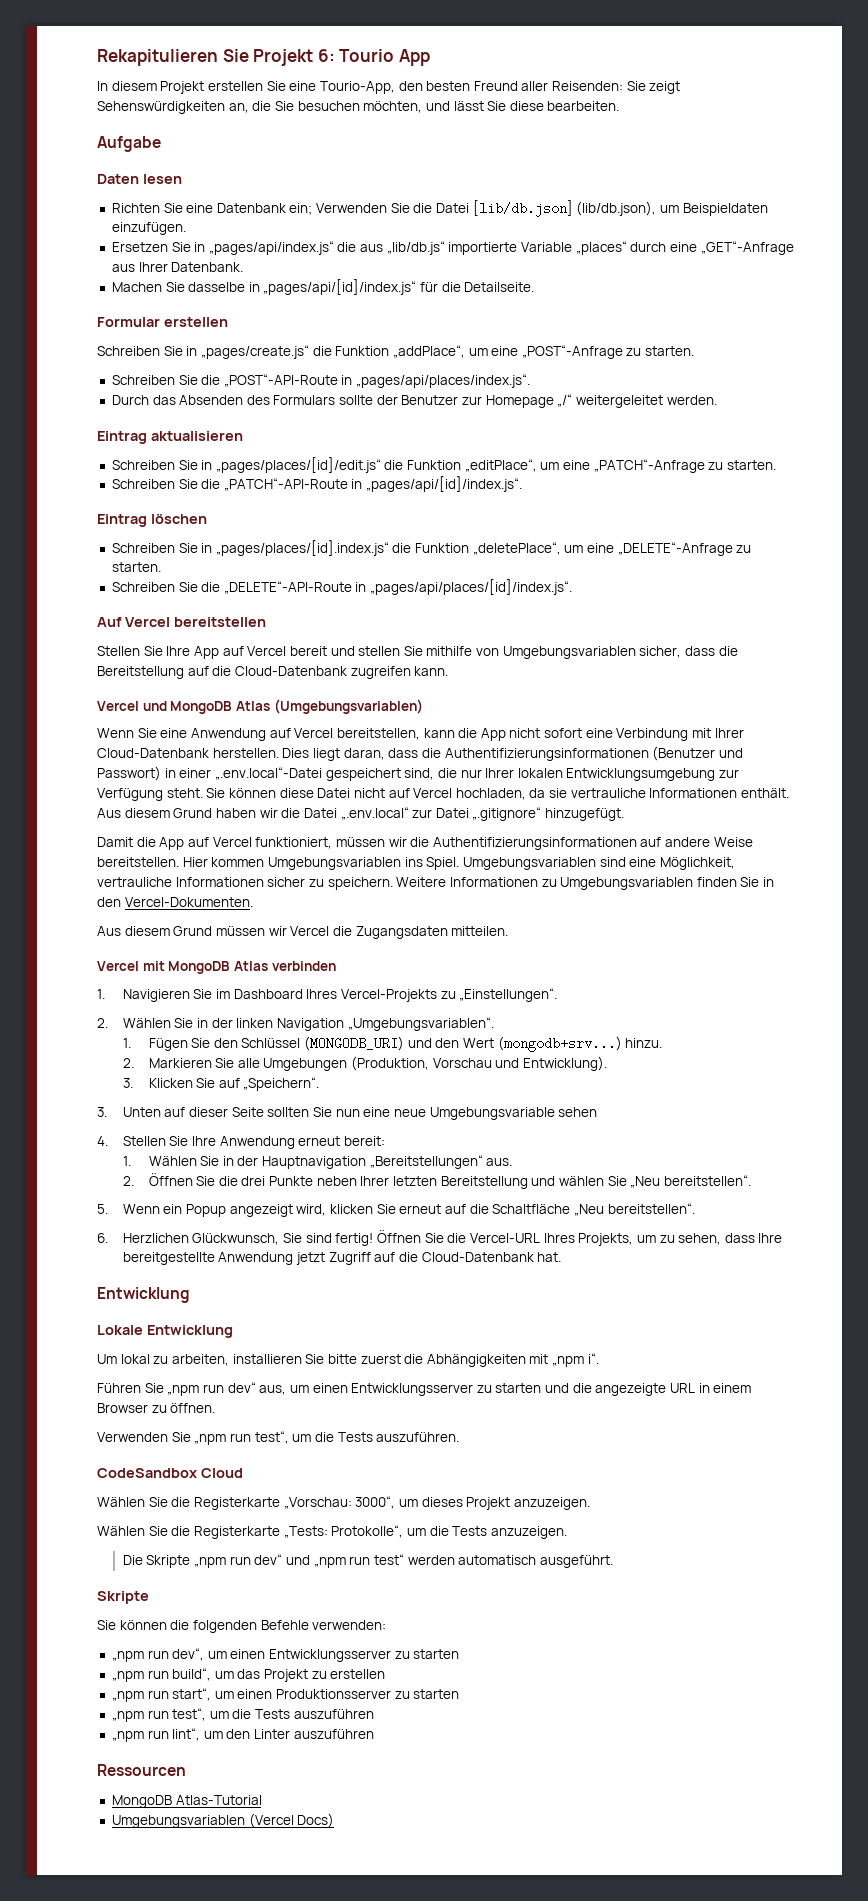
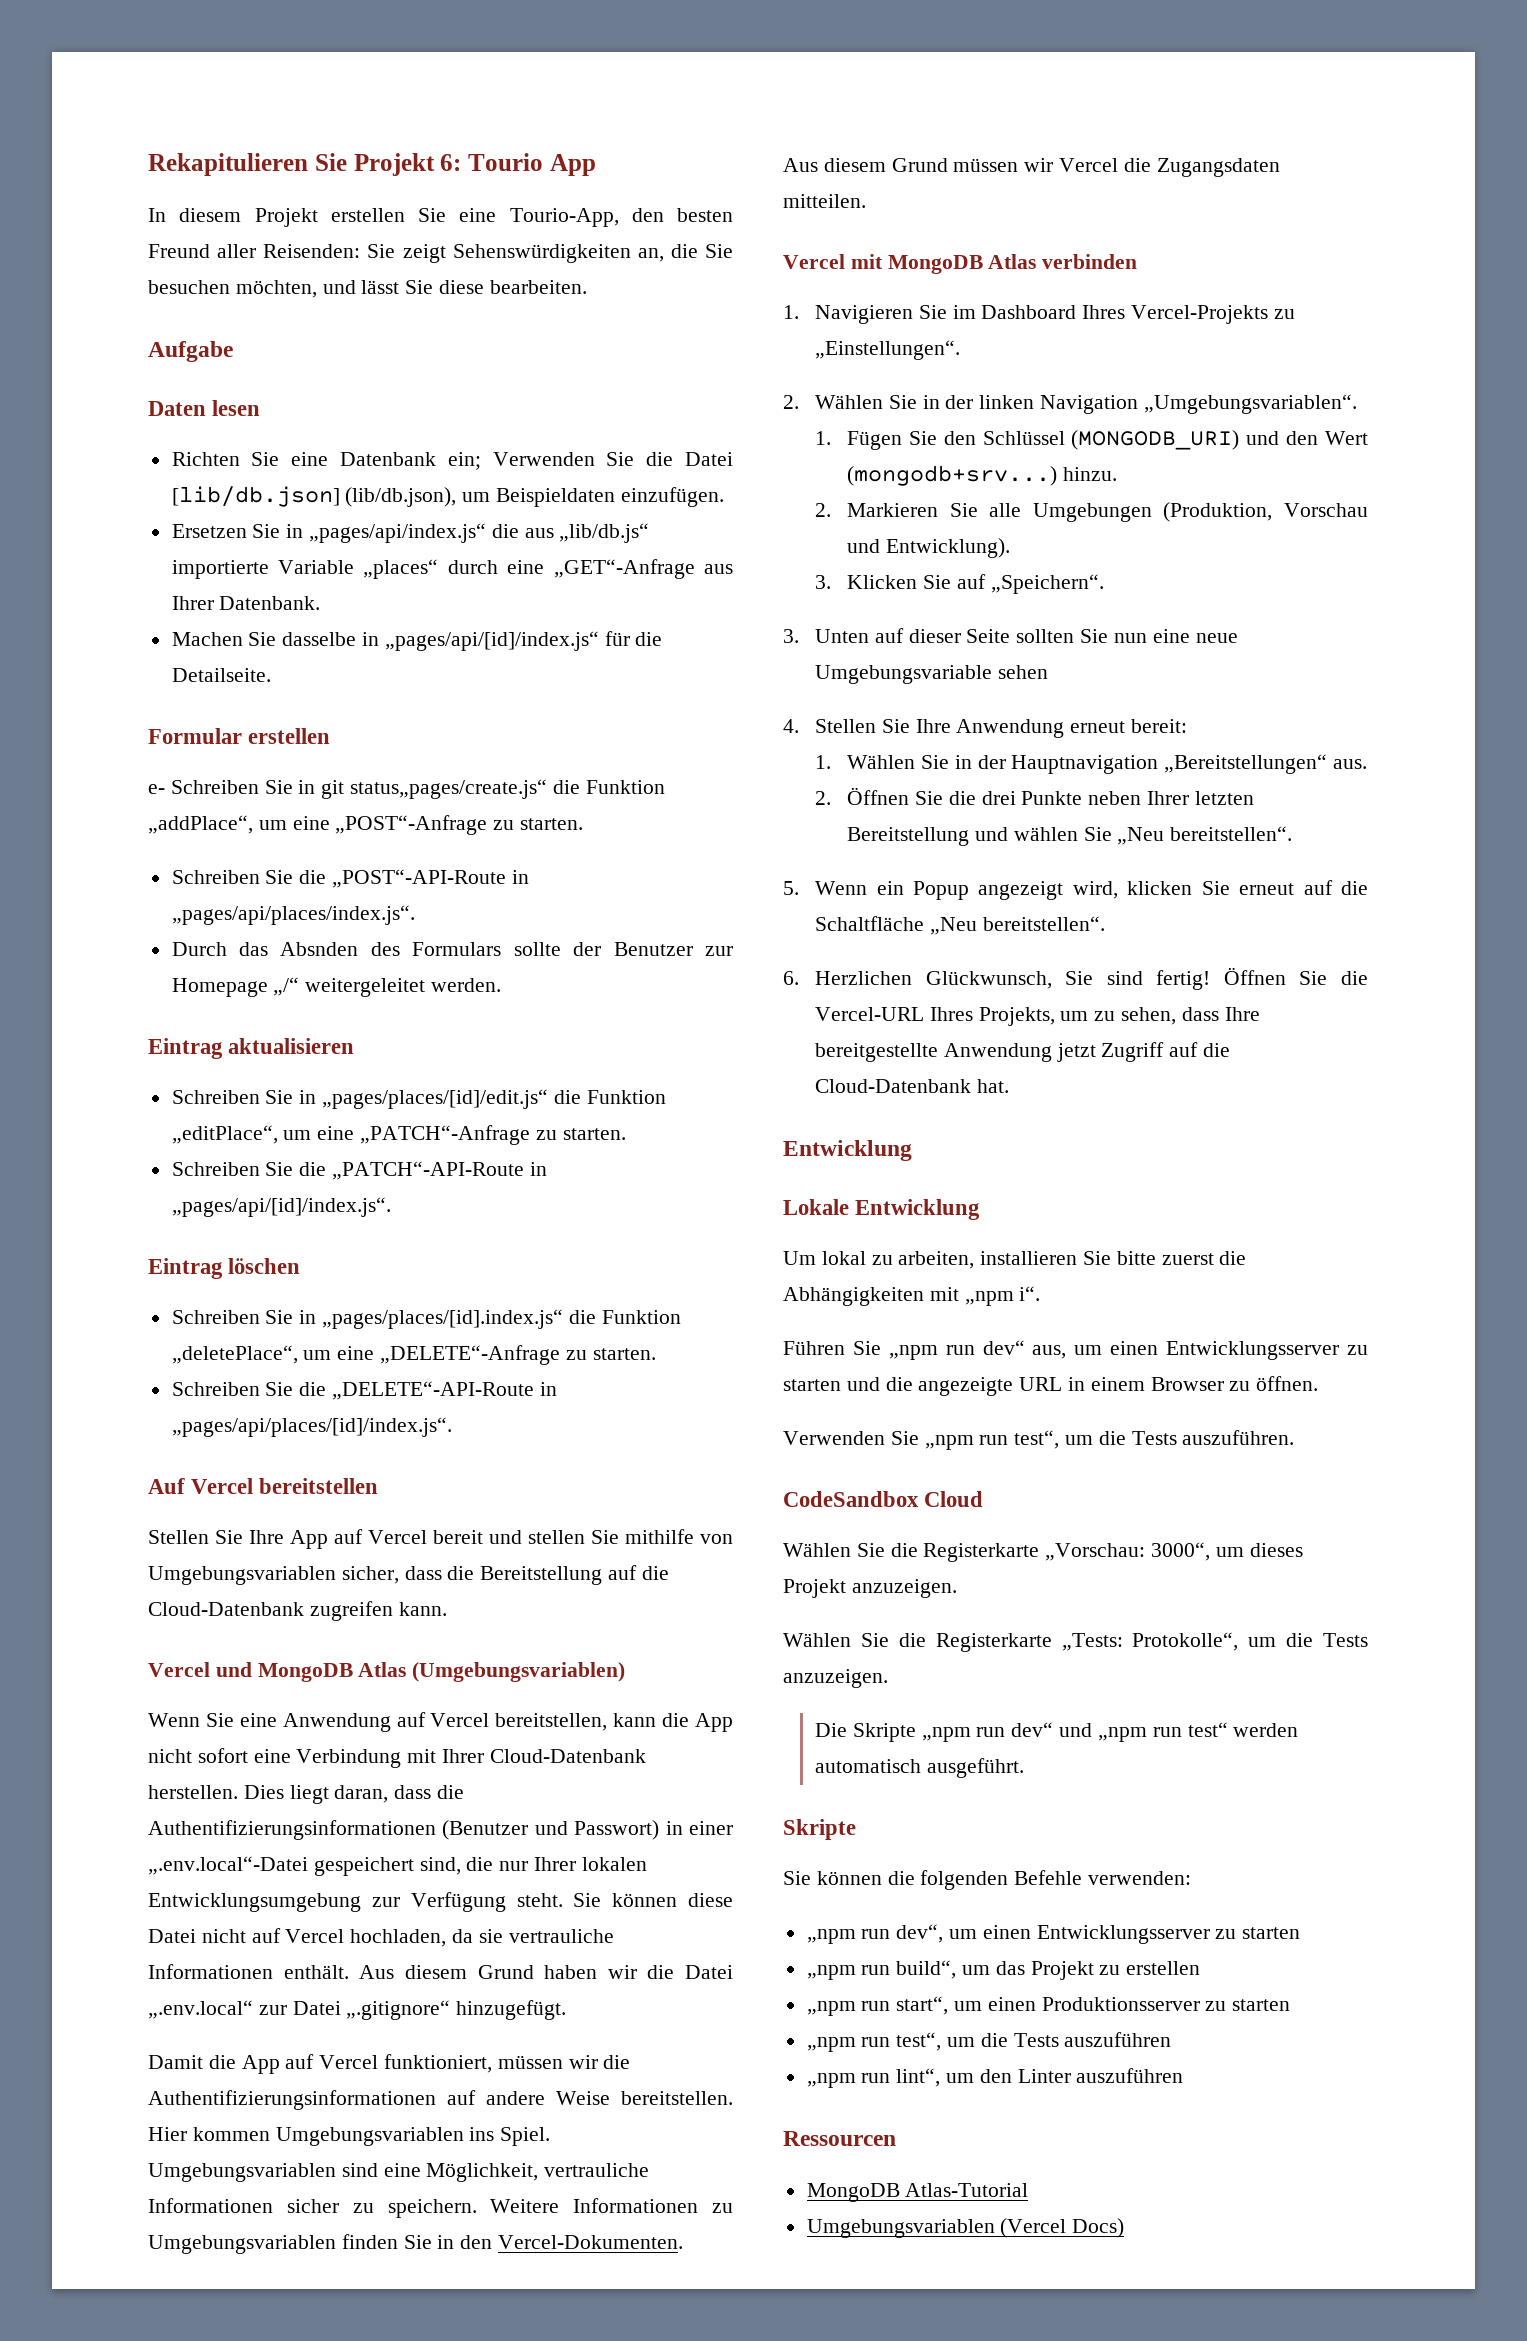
[97,345,309,359] Schreiben Sie in „pages/create.js“ -> [148,779,548,799] e- Schreiben Sie in git status„pages/create.js“
[179,395,244,405] Absenden -> [280,942,359,956] Absnden

